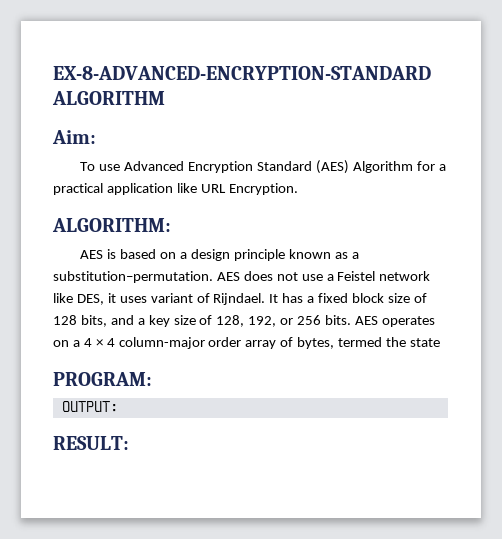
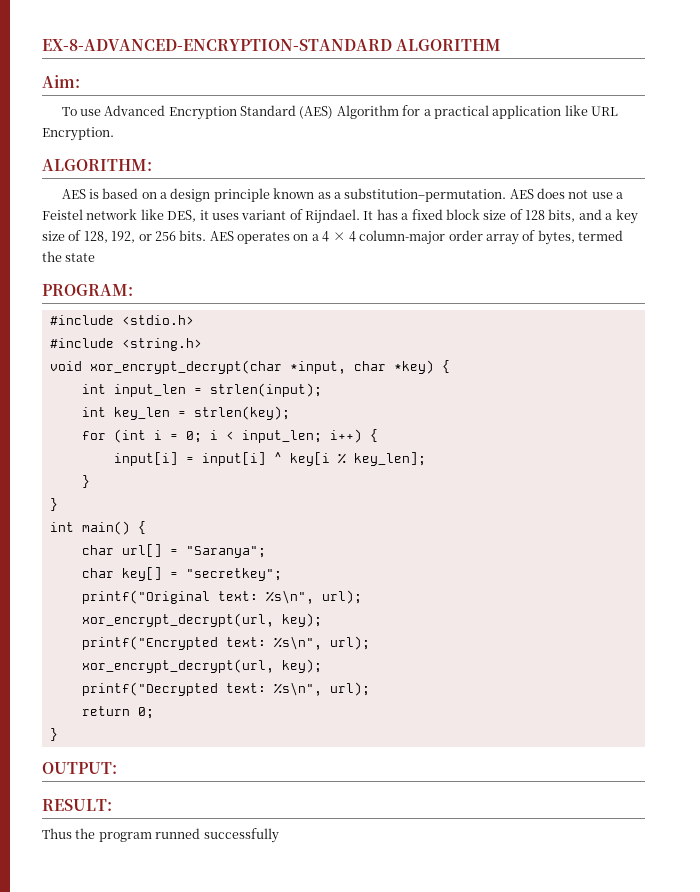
[61,401,118,412] [53,436,129,450] OUTPUT: // RESULT: -> [49,315,194,325] [49,338,202,351] [49,360,450,374] [81,383,322,397] [81,406,290,420] [81,429,378,443] [113,452,426,466] [81,475,90,488] [49,498,58,511] [49,521,146,535] [81,544,266,558] [81,567,282,581] [81,590,362,604] [81,613,322,627] [81,636,370,650] [81,659,322,673] [81,682,370,696] [81,706,154,719] [49,728,58,741] [42,762,117,774] [42,799,112,811] [42,828,279,843] #include <stdio.h> // #include <string.h> // void xor_encrypt_decrypt(char *input, char *key) { // int input_len = strlen(input); // int key_len = strlen(key); // for (int i = 0; i < input_len; i++) { // input[i] = input[i] ^ key[i % key_len]; // } // } // int main() { // char url[] = "Saranya"; // char key[] = "secretkey"; // printf("Original text: %s\n", url); // xor_encrypt_decrypt(url, key); // printf("Encrypted text: %s\n", url); // xor_encrypt_decrypt(url, key); // printf("Decrypted text: %s\n", url); // return 0; // } // OUTPUT: // RESULT: // Thus the program runned successfully

